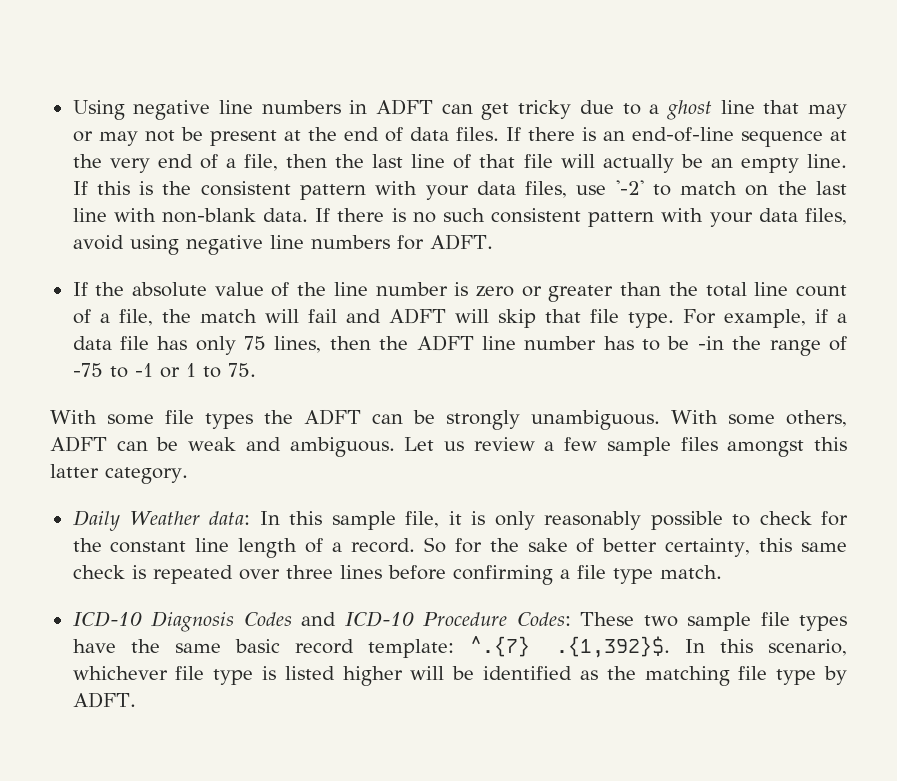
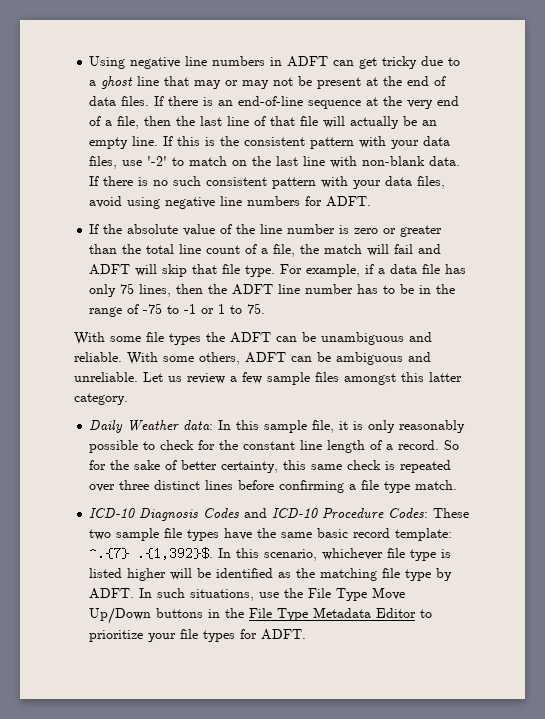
[697,336,724,350] -in -> [419,285,432,294] in
[446,410,660,430] strongly unambiguous. -> [321,332,432,345] [74,352,122,362] unambiguous and reliable.
[188,437,395,457] weak and ambiguous. -> [336,352,431,365] [74,372,138,382] ambiguous and unreliable.
(333, 572) none -> [154,480,201,490] distinct
(136, 700) none -> [139,587,406,601] [89,607,433,624] [89,629,307,642] In such situations, use the File Type Move Up/Down buttons in the File Type Metadata Editor to prioritize your file types for ADFT.

